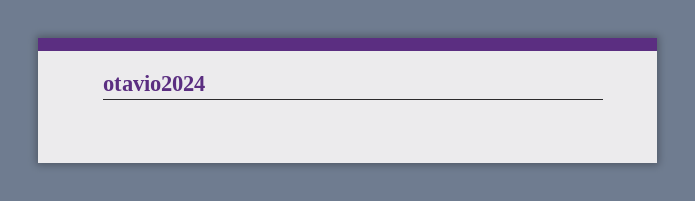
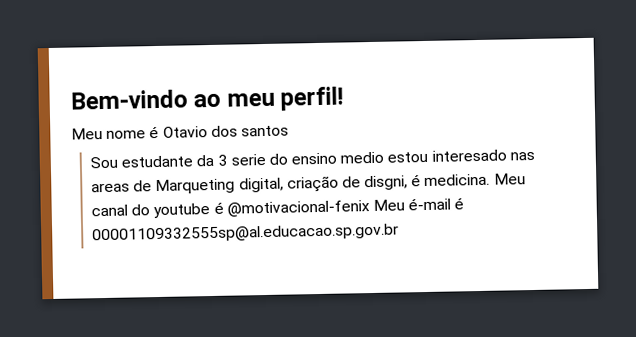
[103,75,205,91] otavio2024 -> [70,86,345,111] [71,125,289,140] [89,149,535,169] [90,173,526,195] [90,197,465,219] [91,223,399,244] Bem-vindo ao meu perfil! // Meu nome é Otavio dos santos // Sou estudante da 3 serie do ensino medio estou interesado nas areas de Marqueting digital, criação de disgni, é medicina. Meu canal do youtube é @motivacional-fenix Meu é-mail é 00001109332555sp@al.educacao.sp.gov.br

